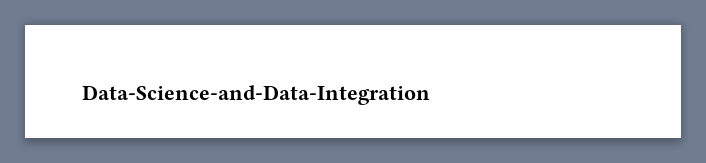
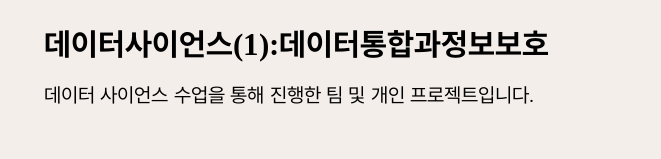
[82,85,430,105] Data-Science-and-Data-Integration -> [44,30,549,62] [44,86,535,104] 데이터사이언스(1):데이터통합과정보보호 // 데이터 사이언스 수업을 통해 진행한 팀 및 개인 프로젝트입니다.

